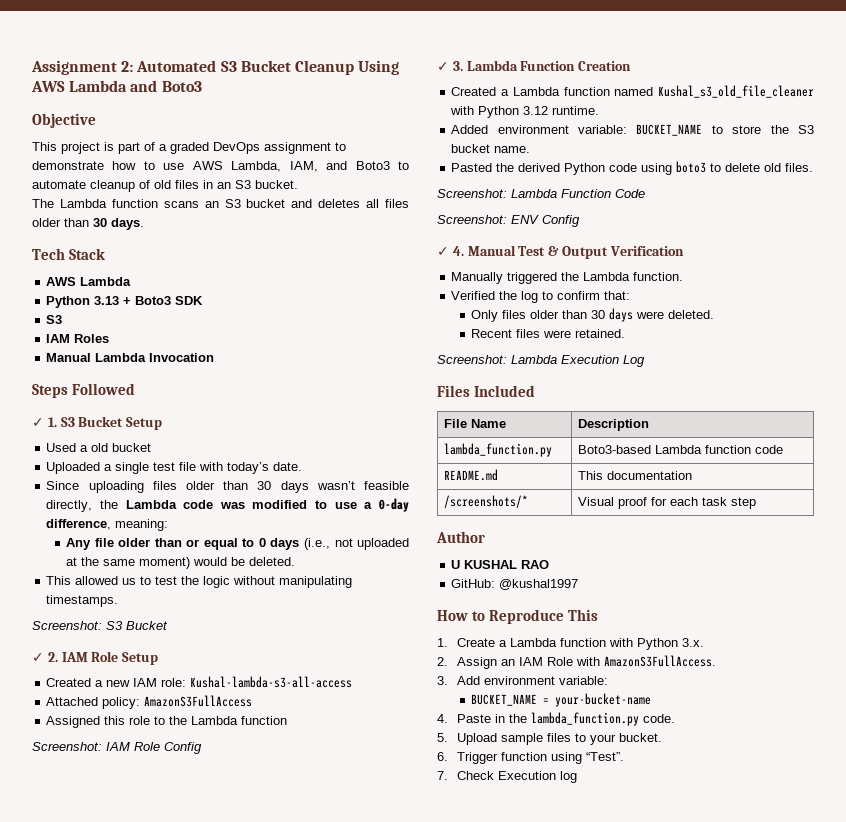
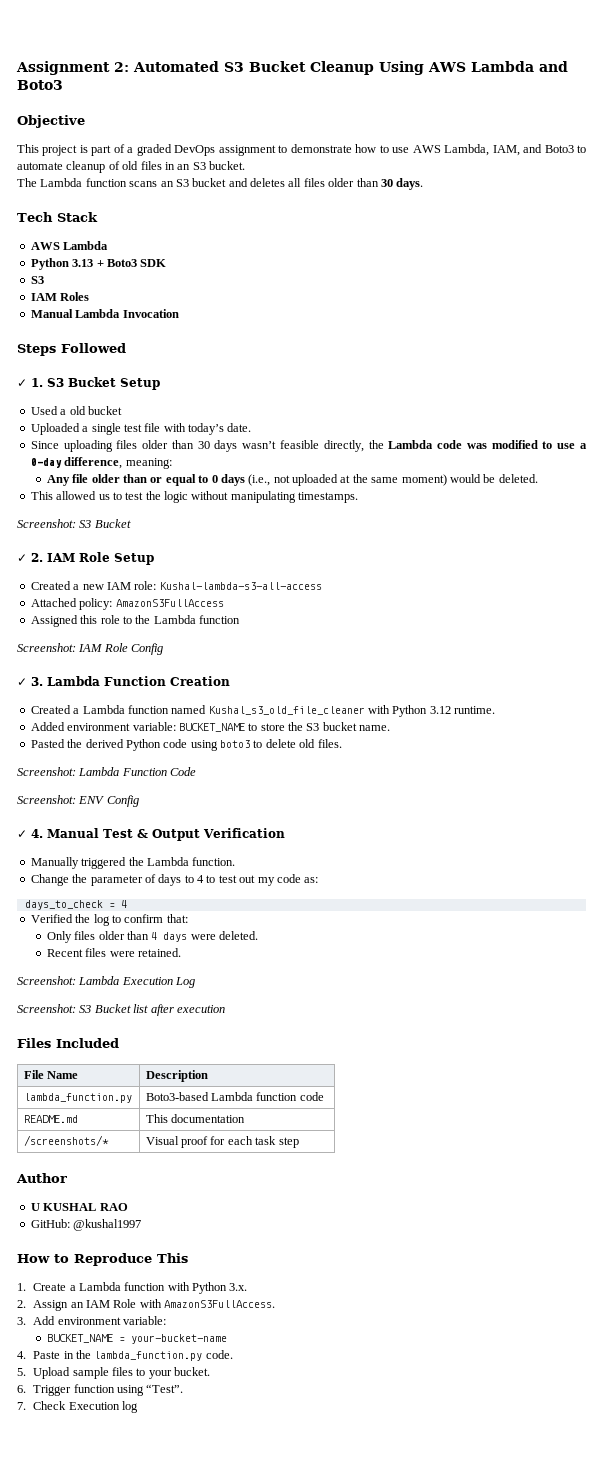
(684, 276) none -> [30,874,319,886] [24,900,127,910] // Change the parameter of days to 4 to test out my code as: // days_to_check = 4
[591,310,606,319] 30 -> [151,932,158,940] 4
(645, 361) none -> [17,1004,225,1016] // Screenshot: S3 Bucket list after execution

